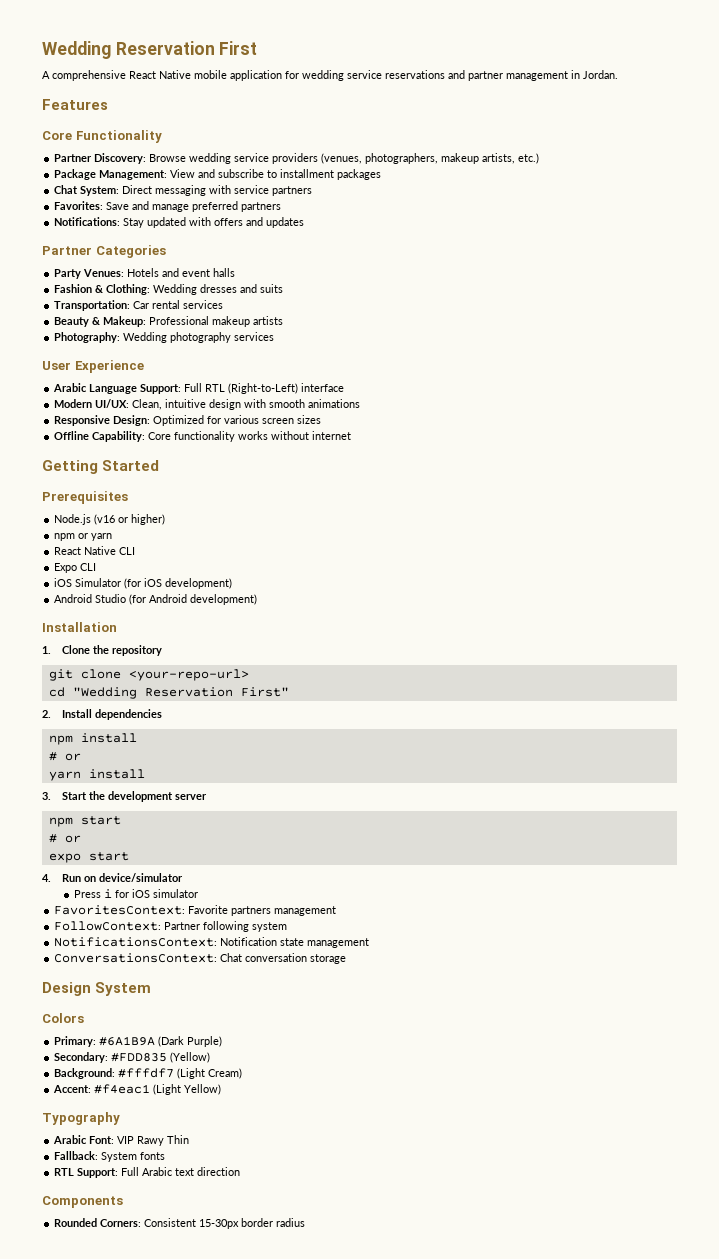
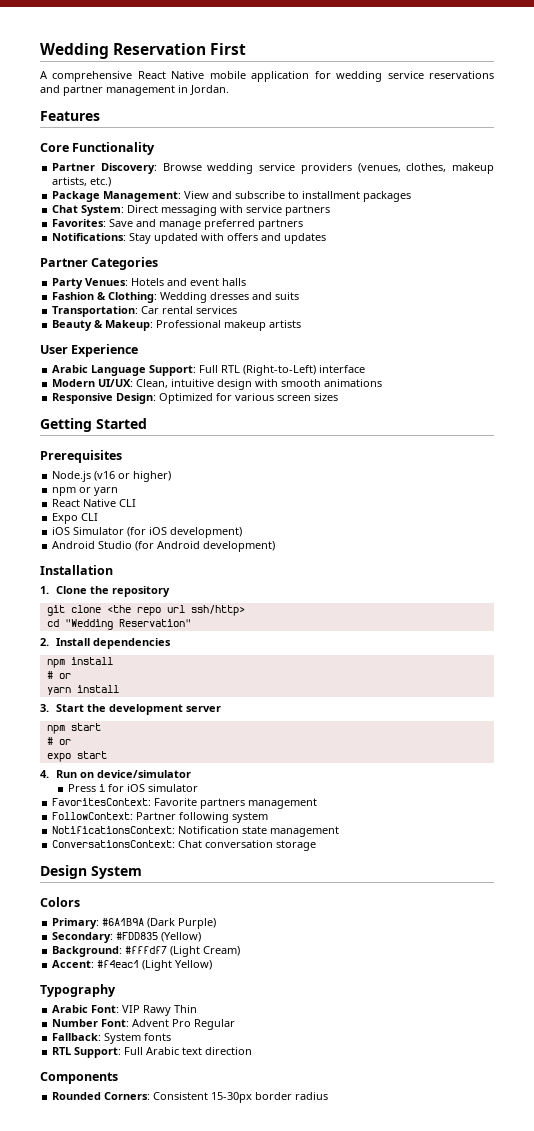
[365,153,439,164] photographers, -> [406,163,447,172] clothes,
[54,332,275,343] // Photography: Wedding photography services -> (302, 324) none
[54,431,352,442] // Offline Capability: Core functionality works without internet -> (339, 397) none
[128,669,249,681] <your-repo-url> -> [106,605,245,616] <the repo url ssh/http>
[144,687,289,697] Reservation First" -> [118,619,191,627] Reservation"
(190, 1139) none -> [52,1019,236,1030] // Number Font: Advent Pro Regular

